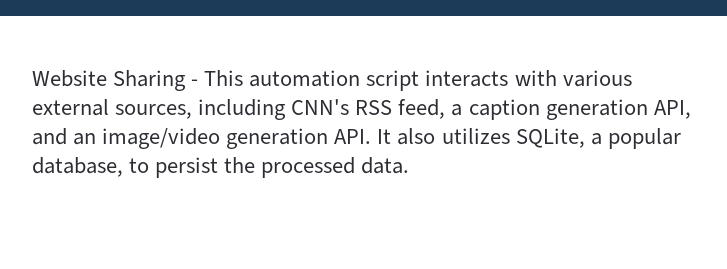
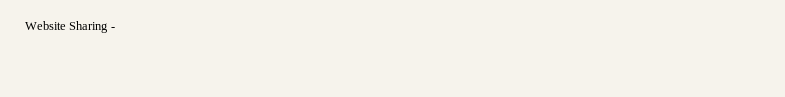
[204,70,632,91] [32,99,691,120] [32,128,681,149] [32,157,410,178] This automation script interacts with various external sources, including CNN's RSS feed, a caption generation API, and an image/video generation API. It also utilizes SQLite, a popular database, to persist the processed data. -> (115, 28) none

